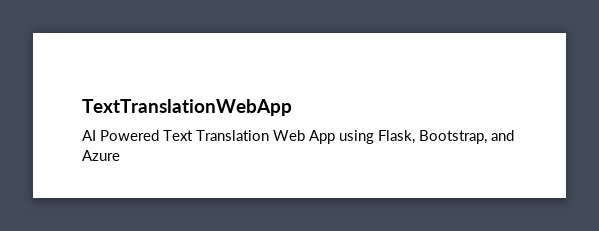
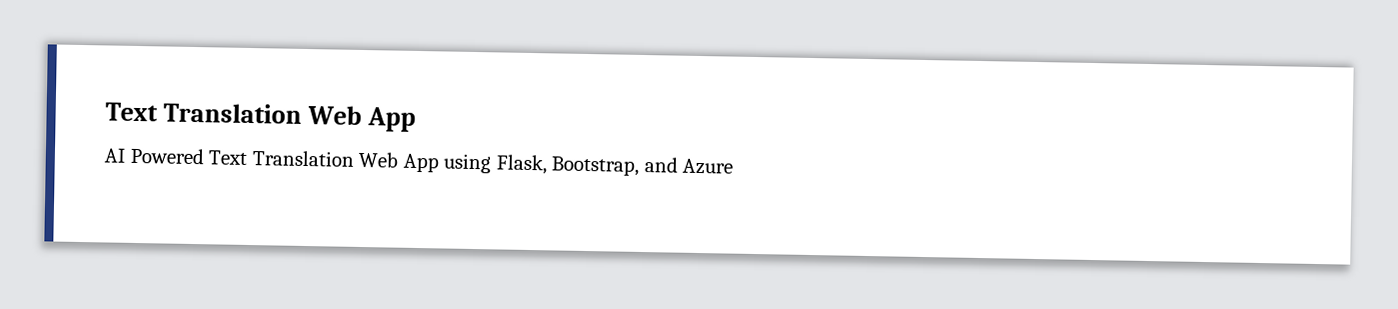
[82,99,292,116] TextTranslationWebApp -> [105,102,417,132] Text Translation Web App

